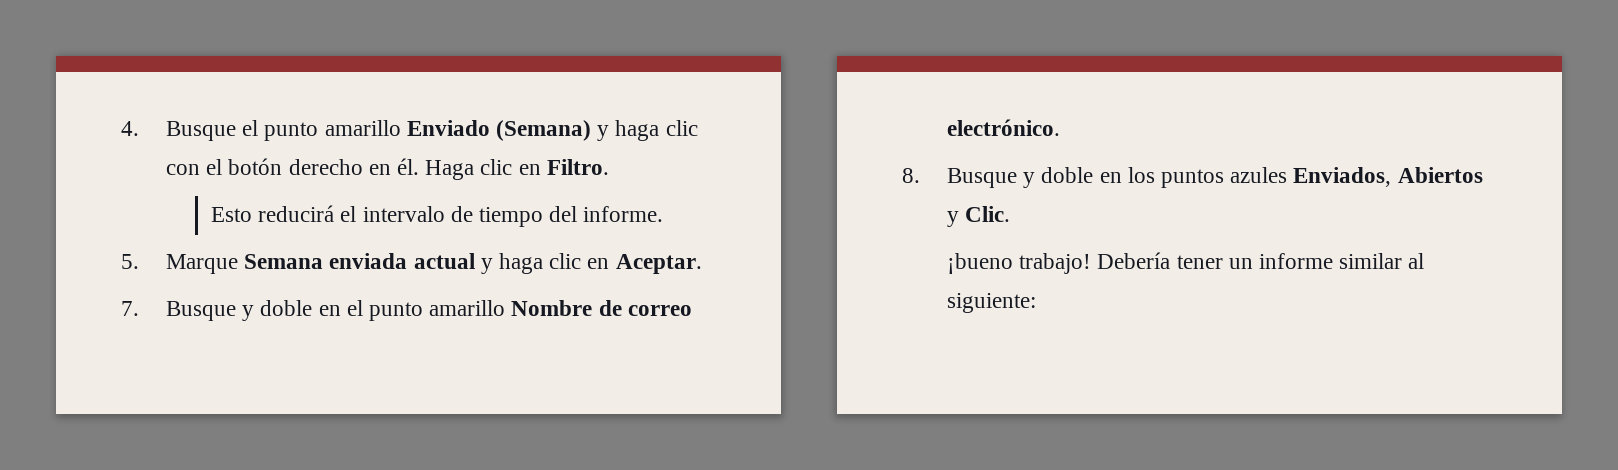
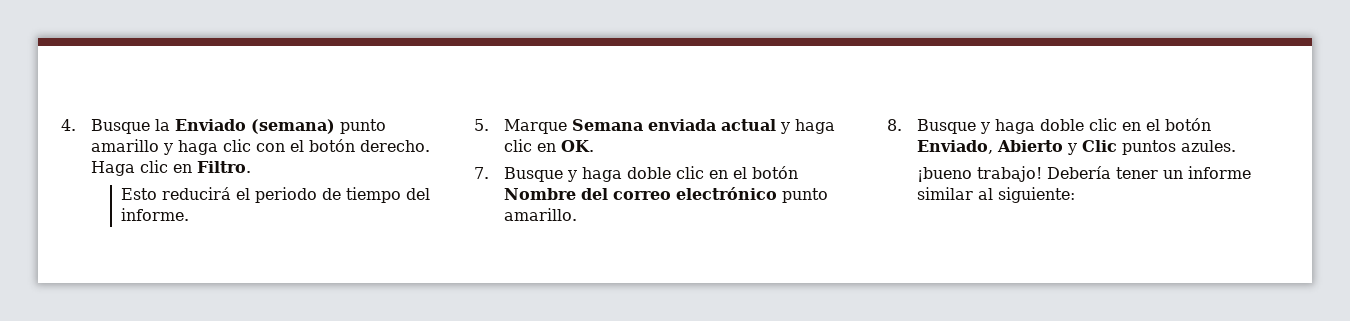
[242,120,592,141] el punto amarillo Enviado (Semana) -> [155,119,387,134] [91,139,160,152] la Enviado (semana) punto amarillo
[288,158,420,175] derecho en él. -> [360,140,431,152] derecho.
[362,206,445,222] intervalo -> [255,187,318,203] periodo
[615,254,702,274] Aceptar. -> [561,140,595,152] OK.
[260,300,692,321] [947,119,1061,136] [902,167,1483,188] [947,206,1011,227] doble en el punto amarillo Nombre de correo electrónico. // 8. Busque y doble en los puntos azules Enviados, Abiertos y Clic. -> [582,166,799,182] [504,187,829,203] [504,208,578,221] [887,118,1212,134] [917,140,1237,155] haga doble clic en el botón Nombre del correo electrónico punto amarillo. // 8. Busque y haga doble clic en el botón Enviado, Abierto y Clic puntos azules.

